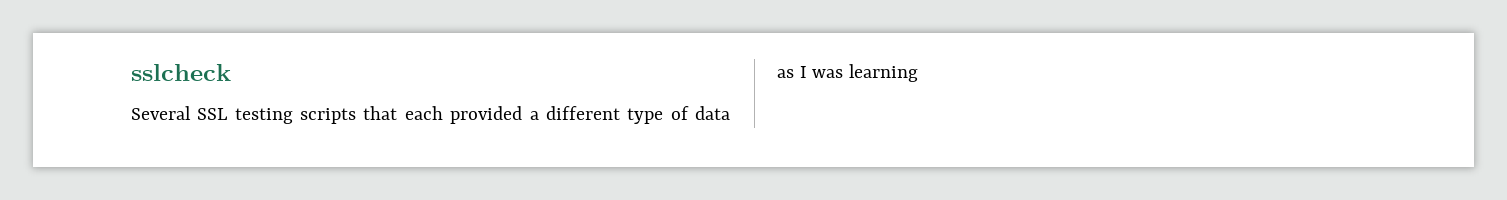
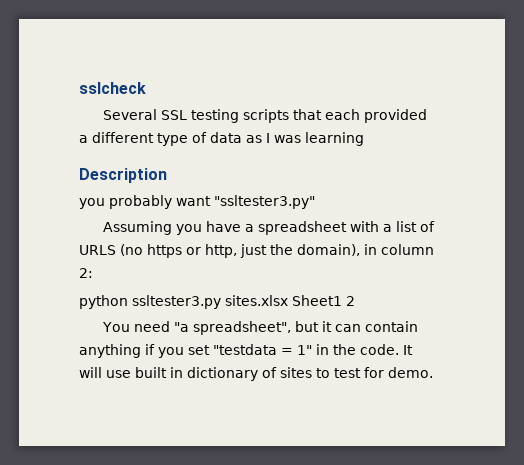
(919, 73) none -> [79,168,167,183] [79,195,315,209] [103,221,436,235] [79,244,434,258] [79,268,93,278] [79,295,355,309] [102,321,419,335] [79,344,413,358] [79,367,433,381] // Description // you probably want "ssltester3.py" // Assuming you have a spreadsheet with a list of URLS (no https or http, just the domain), in column 2: // python ssltester3.py sites.xlsx Sheet1 2 // You need "a spreadsheet", but it can contain anything if you set "testdata = 1" in the code. It will use built in dictionary of sites to test for demo.

